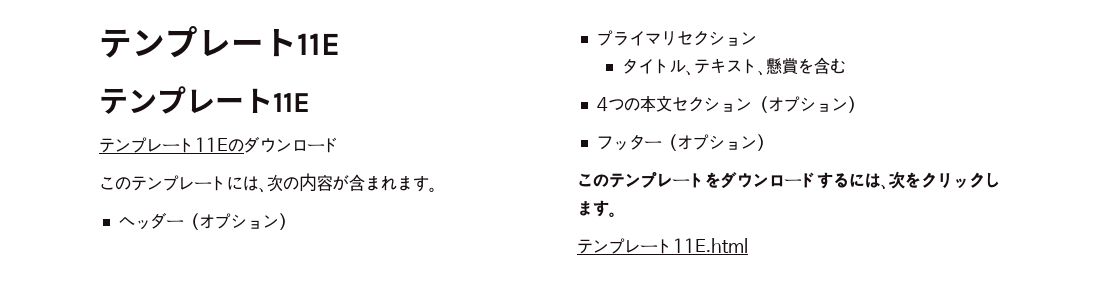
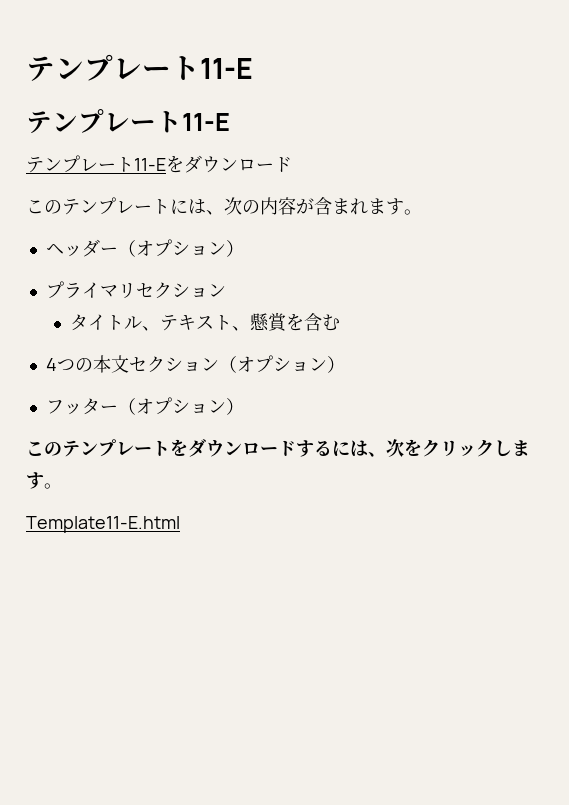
[99,26,340,58] [99,86,310,114] [99,137,244,153] テンプレート11E // テンプレート11E // テンプレート11Eの -> [26,54,253,81] [26,109,230,134] [26,155,184,173] テンプレート11-E // テンプレート11-E // テンプレート11-Eを
[577,238,748,254] テンプレート11E.html -> [26,516,180,533] Template11-E.html

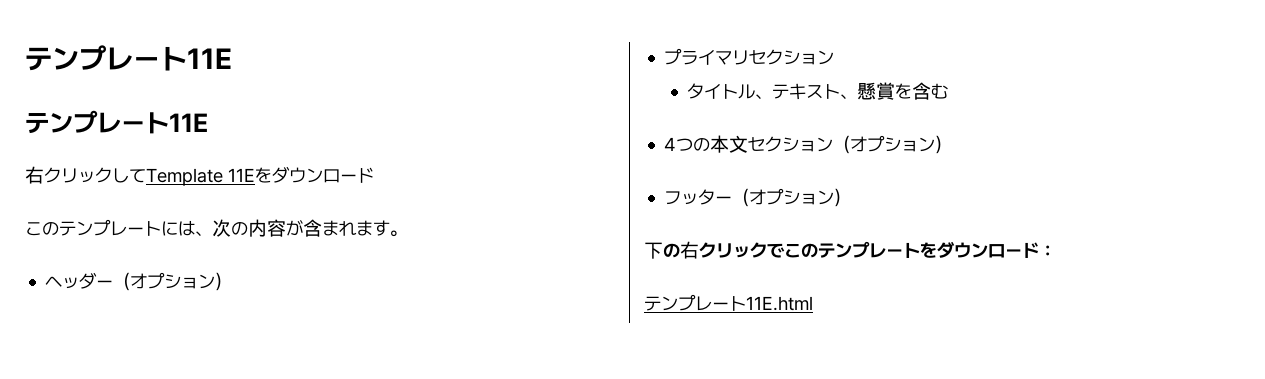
[26,54,253,81] [26,109,230,134] [26,155,166,173] テンプレート11-E // テンプレート11-E // テンプレート11-E -> [25,45,232,71] [25,110,208,134] [25,166,255,186] テンプレート11E // テンプレート11E // 右クリックしてTemplate 11E
(244, 406) none -> [644,241,785,259] 下の右クリックで
[296,439,530,457] [26,472,62,489] [26,516,180,533] するには、次をクリックします。 // Template11-E.html -> [1039,245,1056,257] [644,294,813,311] ： // テンプレート11E.html

